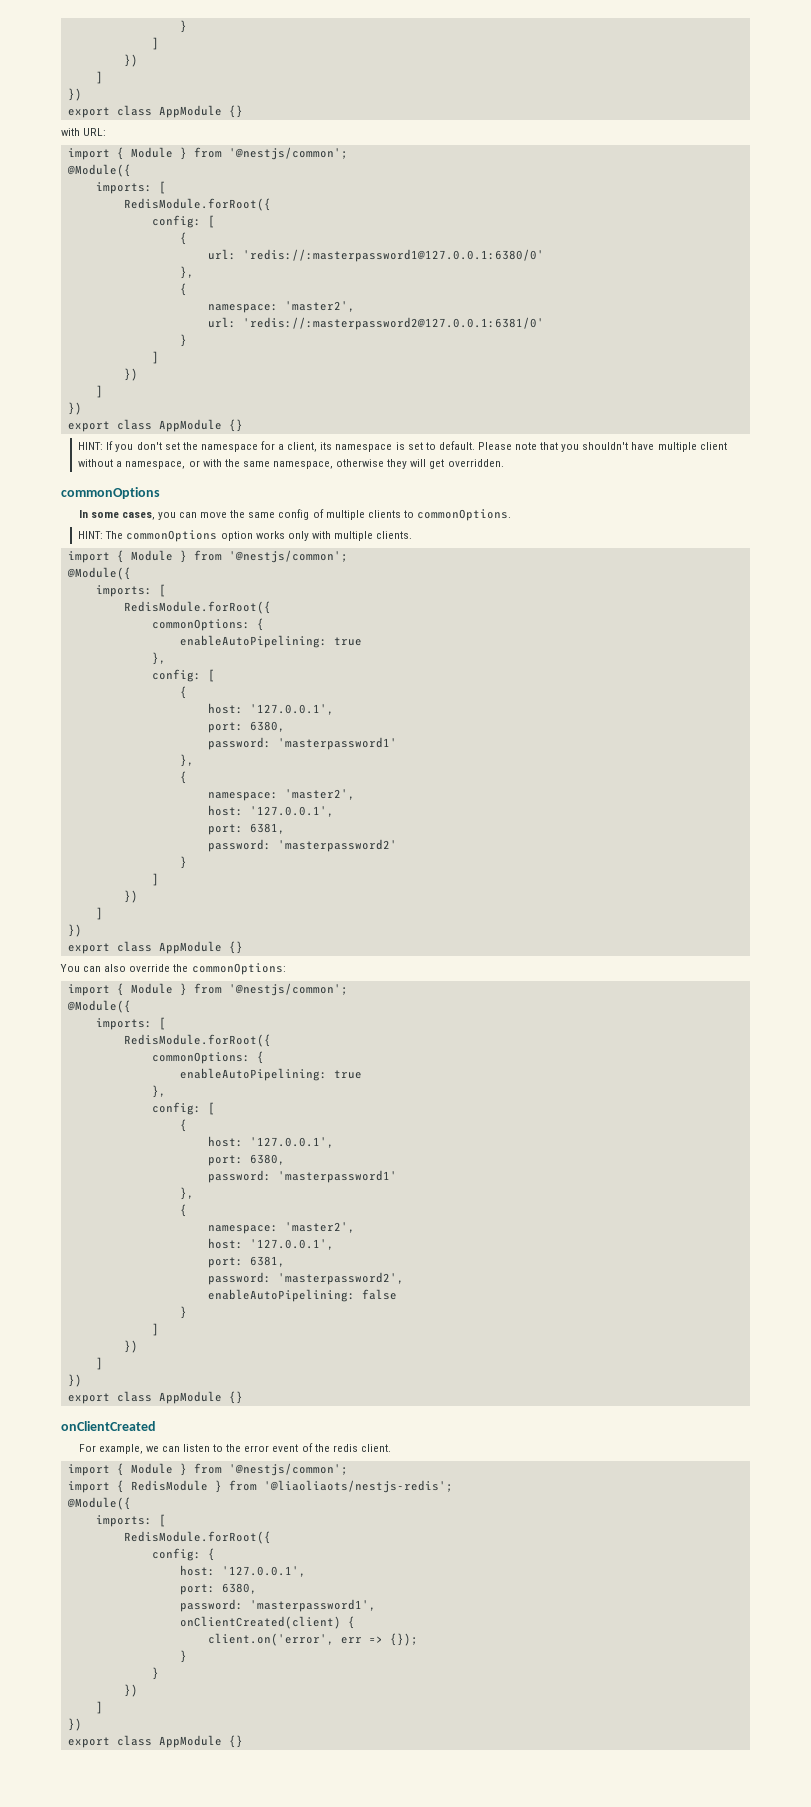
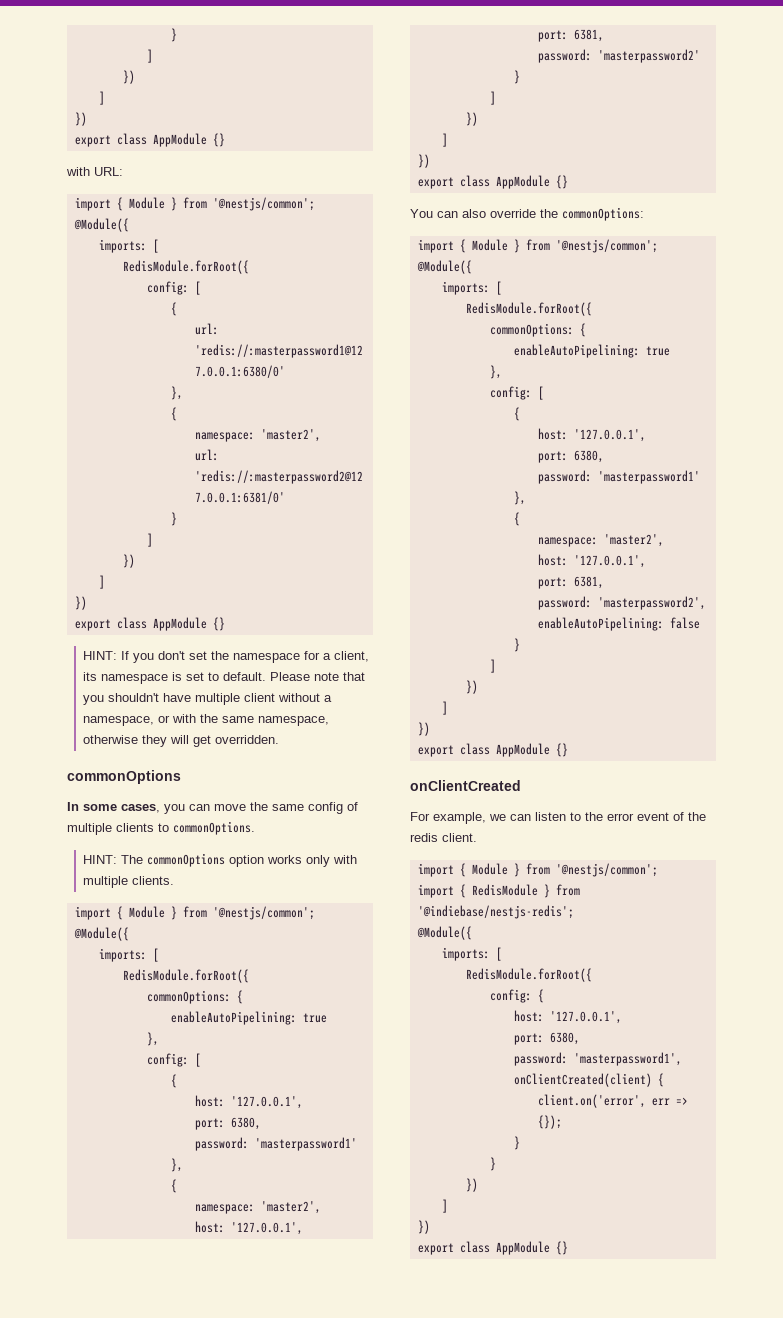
[263,1480,453,1493] '@liaoliaots/nestjs-redis'; -> [417,905,574,919] '@indiebase/nestjs-redis';

